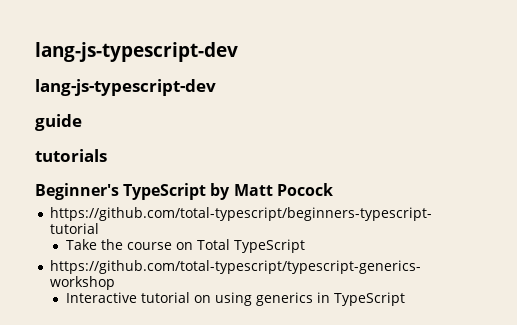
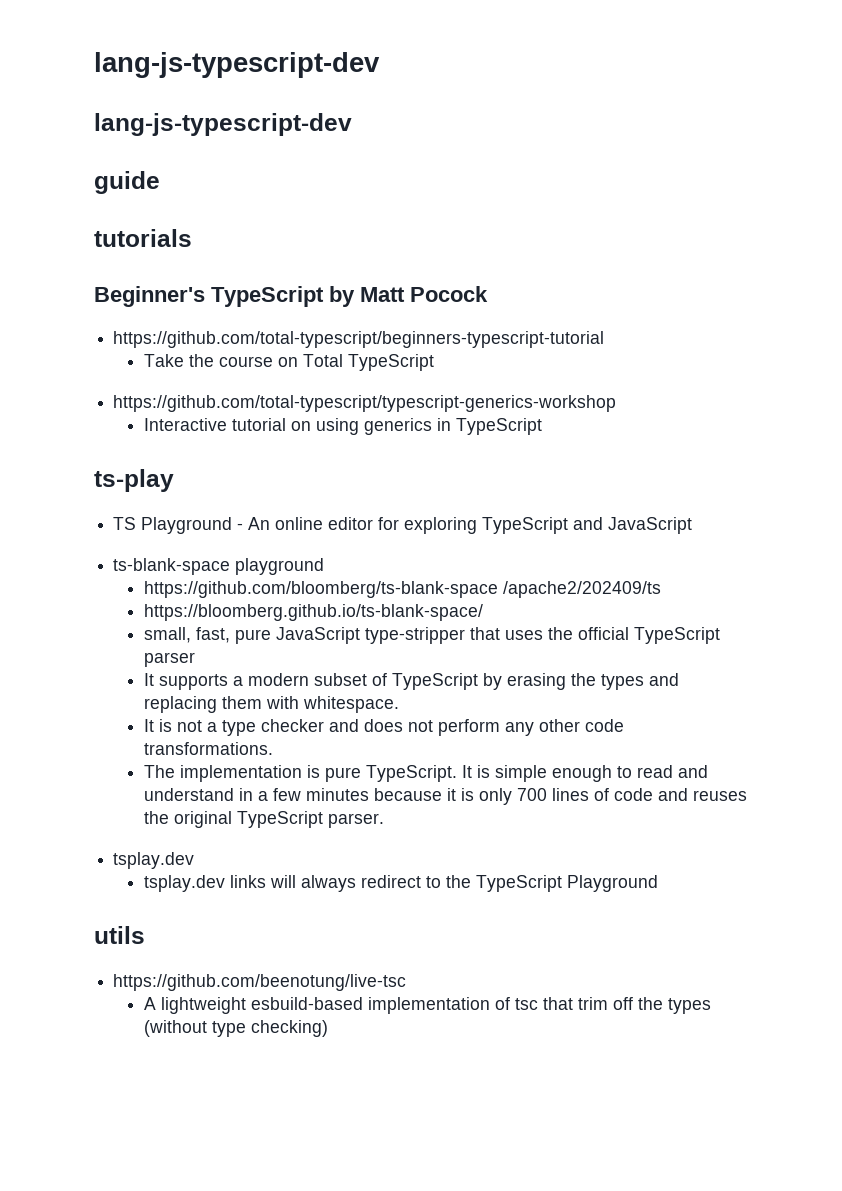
(405, 299) none -> [94,469,174,492] [113,517,693,534] [113,558,325,575] [143,581,661,598] [143,604,483,621] [143,627,720,644] [143,652,195,667] [143,673,679,690] [143,696,399,713] [143,719,624,736] [143,742,273,755] [143,765,708,782] [143,788,747,805] [143,811,384,828] [113,852,195,869] [143,875,658,892] [94,926,145,944] [113,974,407,991] [143,997,711,1014] [143,1020,328,1037] // ts-play // TS Playground - An online editor for exploring TypeScript and JavaScript // ts-blank-space playground // https://github.com/bloomberg/ts-blank-space /apache2/202409/ts // https://bloomberg.github.io/ts-blank-space/ // small, fast, pure JavaScript type-stripper that uses the official TypeScript parser // It supports a modern subset of TypeScript by erasing the types and replacing them with whitespace. // It is not a type checker and does not perform any other code transformations. // The implementation is pure TypeScript. It is simple enough to read and understand in a few minutes because it is only 700 lines of code and reuses the original TypeScript parser. // tsplay.dev // tsplay.dev links will always redirect to the TypeScript Playground // utils // https://github.com/beenotung/live-tsc // A lightweight esbuild-based implementation of tsc that trim off the types (without type checking)

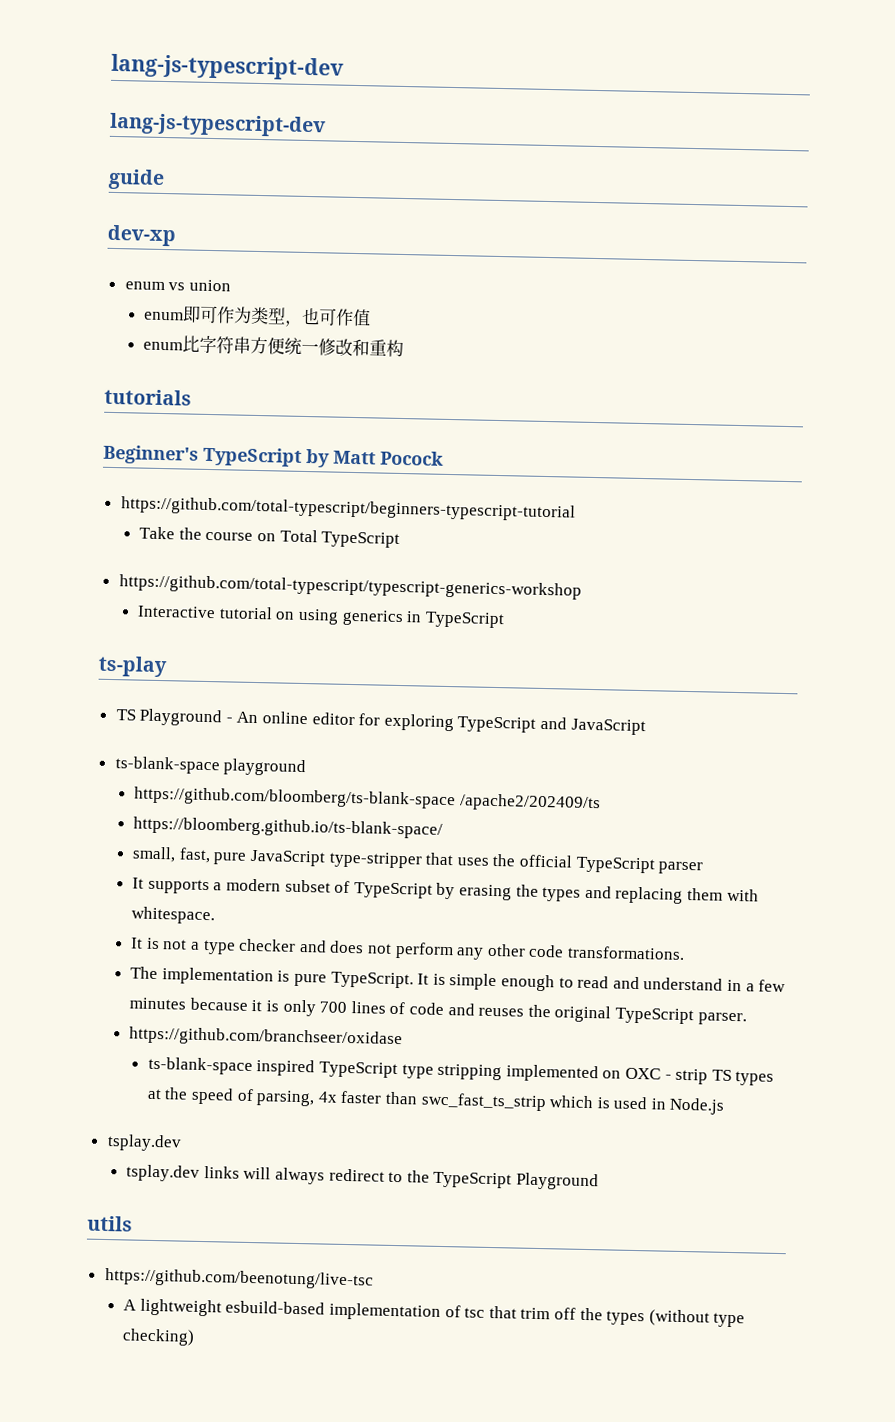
(160, 182) none -> [107,224,177,247] [124,279,231,292] [144,305,372,327] [143,335,405,358] // dev-xp // enum vs union // enum即可作为类型，也可作值 // enum比字符串方便统一修改和重构
(384, 820) none -> [129,1026,404,1049] [147,1056,775,1086] [146,1087,726,1115] // https://github.com/branchseer/oxidase // ts-blank-space inspired TypeScript type stripping implemented on OXC - strip TS types at the speed of parsing, 4x faster than swc_fast_ts_strip which is used in Node.js

